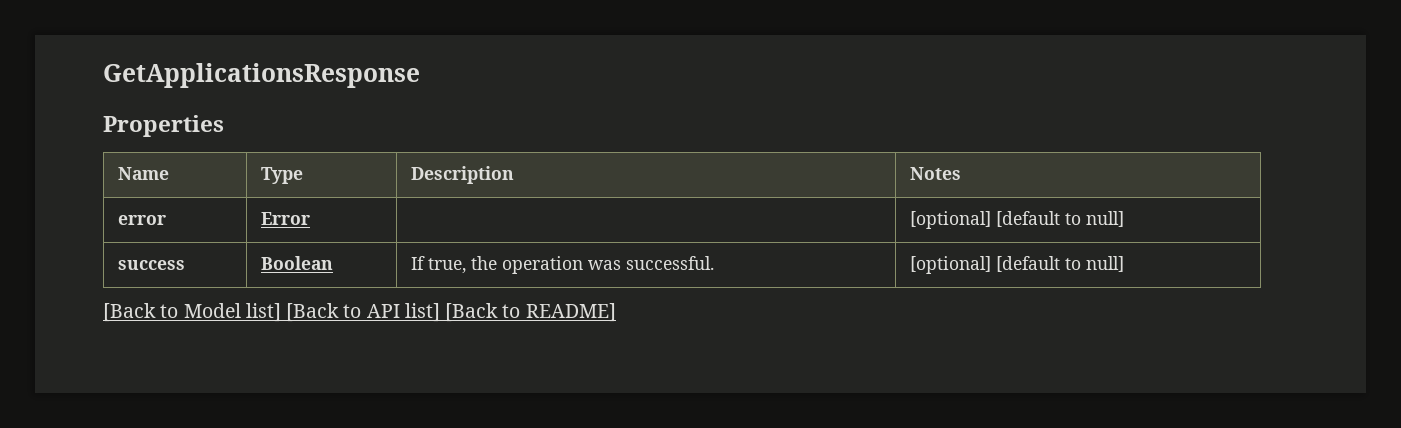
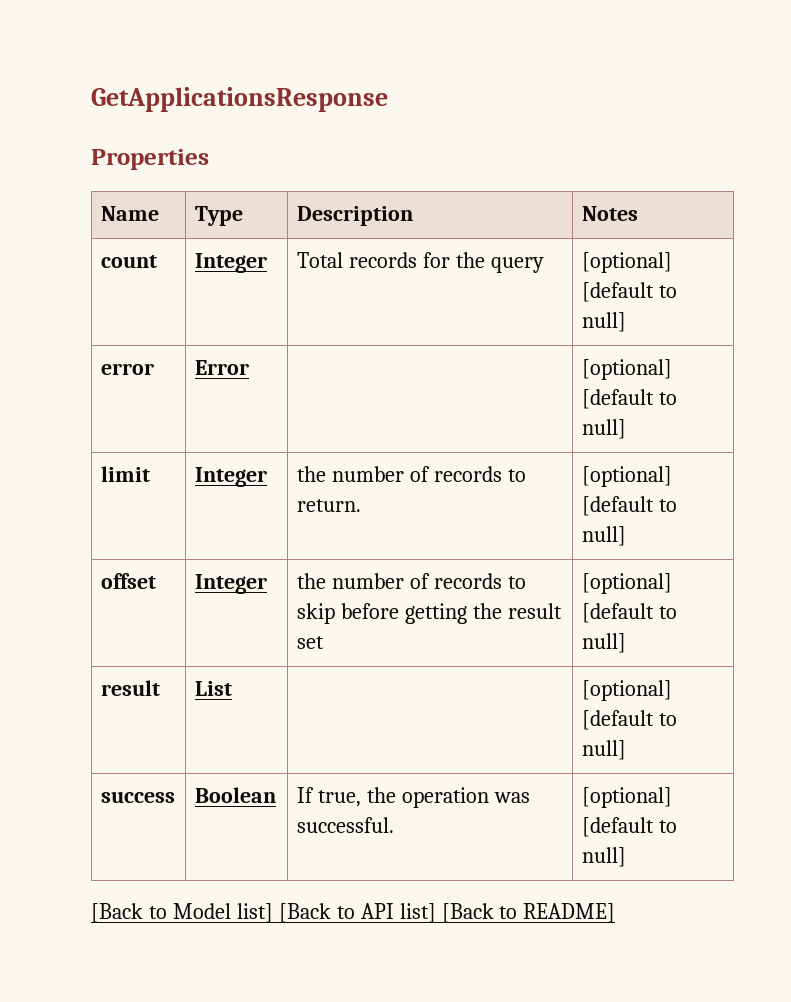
(961, 173) none -> [100,255,157,268] [194,253,267,273] [296,252,544,273] [581,252,672,273] [581,282,677,302] [581,312,626,332] // count | Integer | Total records for the query | [optional] [default to null]
(1124, 219) none -> [100,466,150,482] [194,467,267,487] [296,466,526,482] [296,499,361,512] [581,466,672,487] [581,496,677,516] [581,526,626,546] [100,573,156,589] [194,574,267,594] [296,573,526,589] [296,603,562,624] [296,636,324,649] [581,573,672,594] [581,603,677,623] [581,633,626,653] [100,680,160,696] [194,681,232,696] [581,680,672,701] [581,710,677,730] [581,740,626,760] // limit | Integer | the number of records to return. | [optional] [default to null] // offset | Integer | the number of records to skip before getting the result set | [optional] [default to null] // result | List | | [optional] [default to null]

